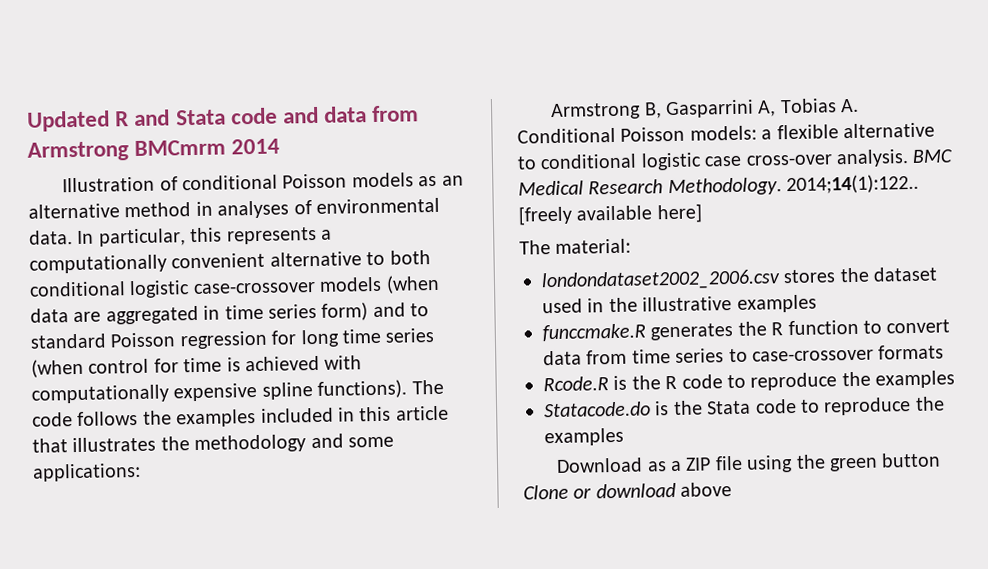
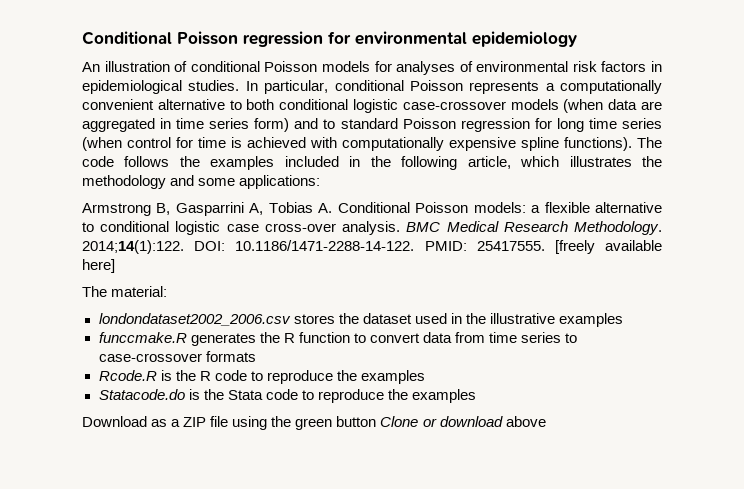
[27,105,420,132] [27,138,281,162] [62,172,464,193] [28,197,440,219] [29,227,223,247] Updated R and Stata code and data from Armstrong BMCmrm 2014 // Illustration of conditional Poisson models as an alternative method in analyses of environmental data. In particular, this -> [82,31,577,47] [82,61,662,75] [82,80,463,94] Conditional Poisson regression for environmental epidemiology // An illustration of conditional Poisson models for analyses of environmental risk factors in epidemiological studies. In particular, conditional Poisson
[359,405,449,422] [32,438,68,453] this article that -> [370,156,560,170] the following article, which
[786,173,920,195] 2014;14(1):122.. -> [82,240,545,254] 2014;14(1):122. DOI: 10.1186/1471-2288-14-122. PMID: 25417555.

